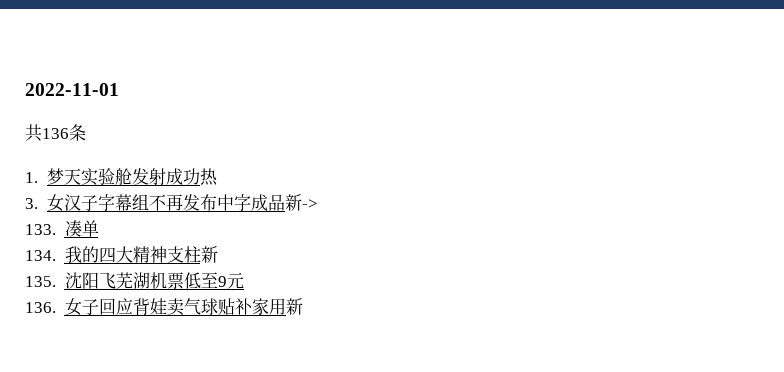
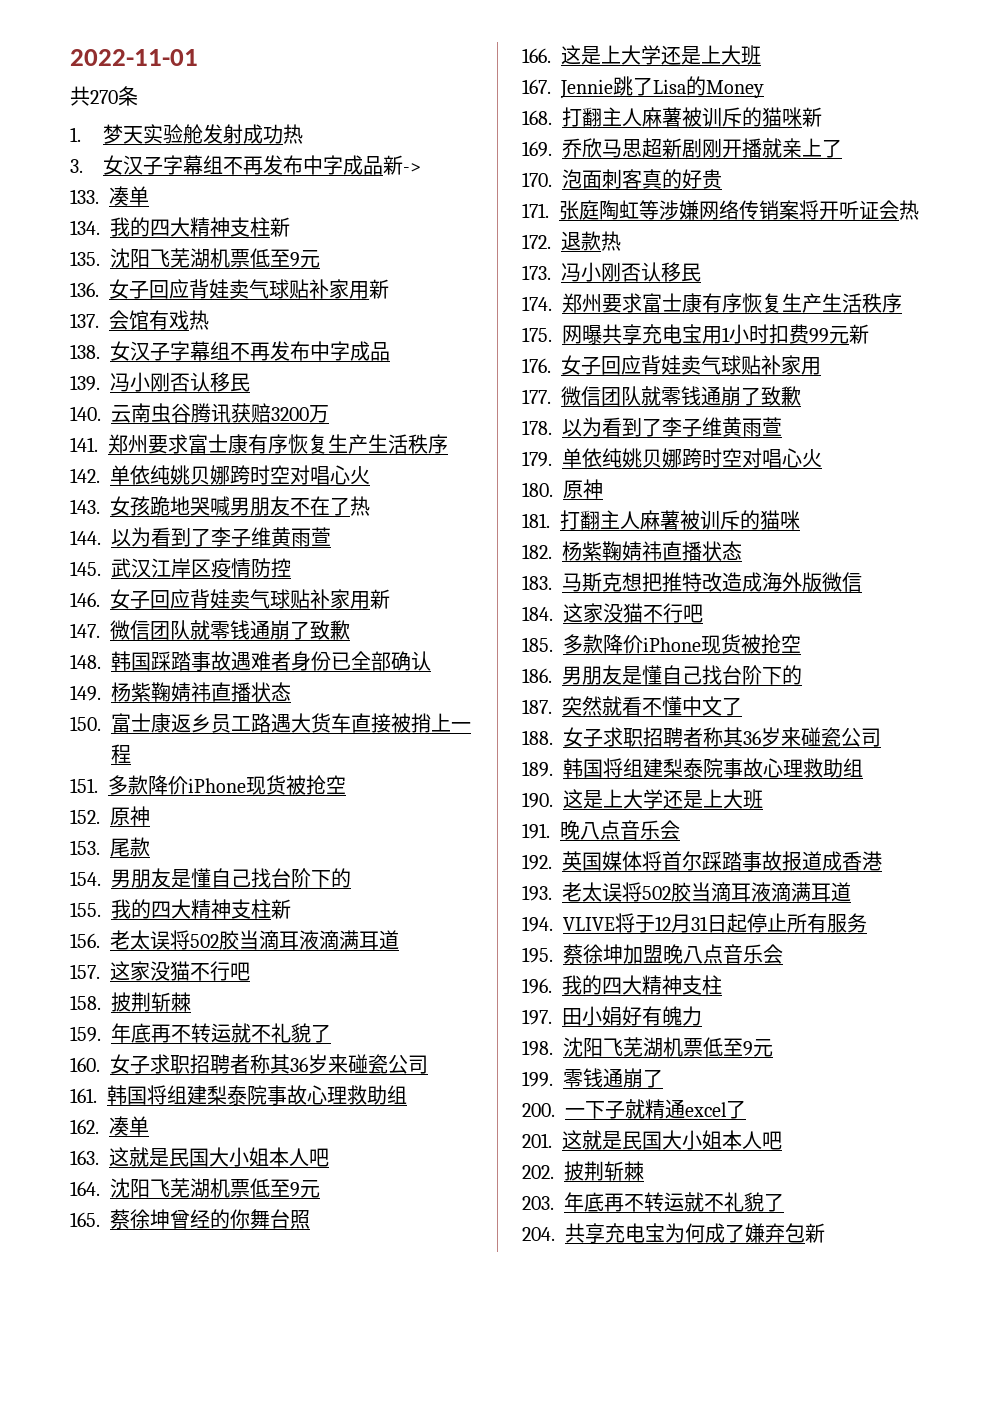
[42,128,69,139] 136 -> [90,90,118,104] 270
(303, 306) none -> [70,310,209,330] [70,341,390,361] [70,372,250,392] [70,403,329,423] [70,434,448,454] [70,465,370,485] [70,496,370,516] [70,527,331,547] [70,558,291,578] [70,589,390,609] [70,620,350,640] [70,651,431,671] [70,682,291,702] [70,713,471,733] [111,744,131,764] [70,775,346,795] [70,806,150,826] [70,837,150,857] [70,868,351,888] [70,899,291,919] [70,930,399,950] [70,961,250,981] [70,992,191,1012] [70,1023,331,1043] [70,1054,428,1074] [70,1085,407,1105] [70,1116,149,1136] [70,1147,329,1167] [70,1178,320,1198] [70,1209,310,1229] [522,45,761,65] [522,76,764,99] [522,107,822,127] [522,138,842,158] [522,169,722,189] [522,200,919,220] [522,231,621,251] [522,262,701,282] [522,293,902,313] [522,324,869,345] [522,355,821,375] [522,386,801,406] [522,417,782,437] [522,448,822,468] [522,479,603,499] [522,510,800,530] [522,541,742,561] [522,572,862,592] [522,603,703,623] [522,634,801,654] [522,665,802,685] [522,696,742,716] [522,727,881,747] [522,758,863,778] [522,789,763,809] [522,820,680,840] [522,851,882,871] [522,882,851,902] [522,913,867,933] [522,944,783,964] [522,975,722,995] [522,1006,702,1026] [522,1037,773,1057] [522,1068,663,1088] [522,1099,746,1119] [522,1130,782,1150] [522,1161,644,1181] [522,1192,784,1212] [522,1223,825,1244] // 137.会馆有戏热 // 138.女汉子字幕组不再发布中字成品 // 139.冯小刚否认移民 // 140.云南虫谷腾讯获赔3200万 // 141.郑州要求富士康有序恢复生产生活秩序 // 142.单依纯姚贝娜跨时空对唱心火 // 143.女孩跪地哭喊男朋友不在了热 // 144.以为看到了李子维黄雨萱 // 145.武汉江岸区疫情防控 // 146.女子回应背娃卖气球贴补家用新 // 147.微信团队就零钱通崩了致歉 // 148.韩国踩踏事故遇难者身份已全部确认 // 149.杨紫鞠婧祎直播状态 // 150.富士康返乡员工路遇大货车直接被捎上一程 // 151.多款降价iPhone现货被抢空 // 152.原神 // 153.尾款 // 154.男朋友是懂自己找台阶下的 // 155.我的四大精神支柱新 // 156.老太误将502胶当滴耳液滴满耳道 // 157.这家没猫不行吧 // 158.披荆斩棘 // 159.年底再不转运就不礼貌了 // 160.女子求职招聘者称其36岁来碰瓷公司 // 161.韩国将组建梨泰院事故心理救助组 // 162.凑单 // 163.这就是民国大小姐本人吧 // 164.沈阳飞芜湖机票低至9元 // 165.蔡徐坤曾经的你舞台照 // 166.这是上大学还是上大班 // 167. Jennie跳了Lisa的Money // 168.打翻主人麻薯被训斥的猫咪新 // 169.乔欣马思超新剧刚开播就亲上了 // 170.泡面刺客真的好贵 // 171.张庭陶虹等涉嫌网络传销案将开听证会热 // 172.退款热 // 173.冯小刚否认移民 // 174.郑州要求富士康有序恢复生产生活秩序 // 175.网曝共享充电宝用1小时扣费99元新 // 176.女子回应背娃卖气球贴补家用 // 177.微信团队就零钱通崩了致歉 // 178.以为看到了李子维黄雨萱 // 179.单依纯姚贝娜跨时空对唱心火 // 180.原神 // 181.打翻主人麻薯被训斥的猫咪 // 182.杨紫鞠婧祎直播状态 // 183.马斯克想把推特改造成海外版微信 // 184.这家没猫不行吧 // 185.多款降价iPhone现货被抢空 // 186.男朋友是懂自己找台阶下的 // 187.突然就看不懂中文了 // 188.女子求职招聘者称其36岁来碰瓷公司 // 189.韩国将组建梨泰院事故心理救助组 // 190.这是上大学还是上大班 // 191.晚八点音乐会 // 192.英国媒体将首尔踩踏事故报道成香港 // 193.老太误将502胶当滴耳液滴满耳道 // 194. VLIVE将于12月31日起停止所有服务 // 195.蔡徐坤加盟晚八点音乐会 // 196.我的四大精神支柱 // 197.田小娟好有魄力 // 198.沈阳飞芜湖机票低至9元 // 199.零钱通崩了 // 200.一下子就精通excel了 // 201.这就是民国大小姐本人吧 // 202.披荆斩棘 // 203.年底再不转运就不礼貌了 // 204.共享充电宝为何成了嫌弃包新

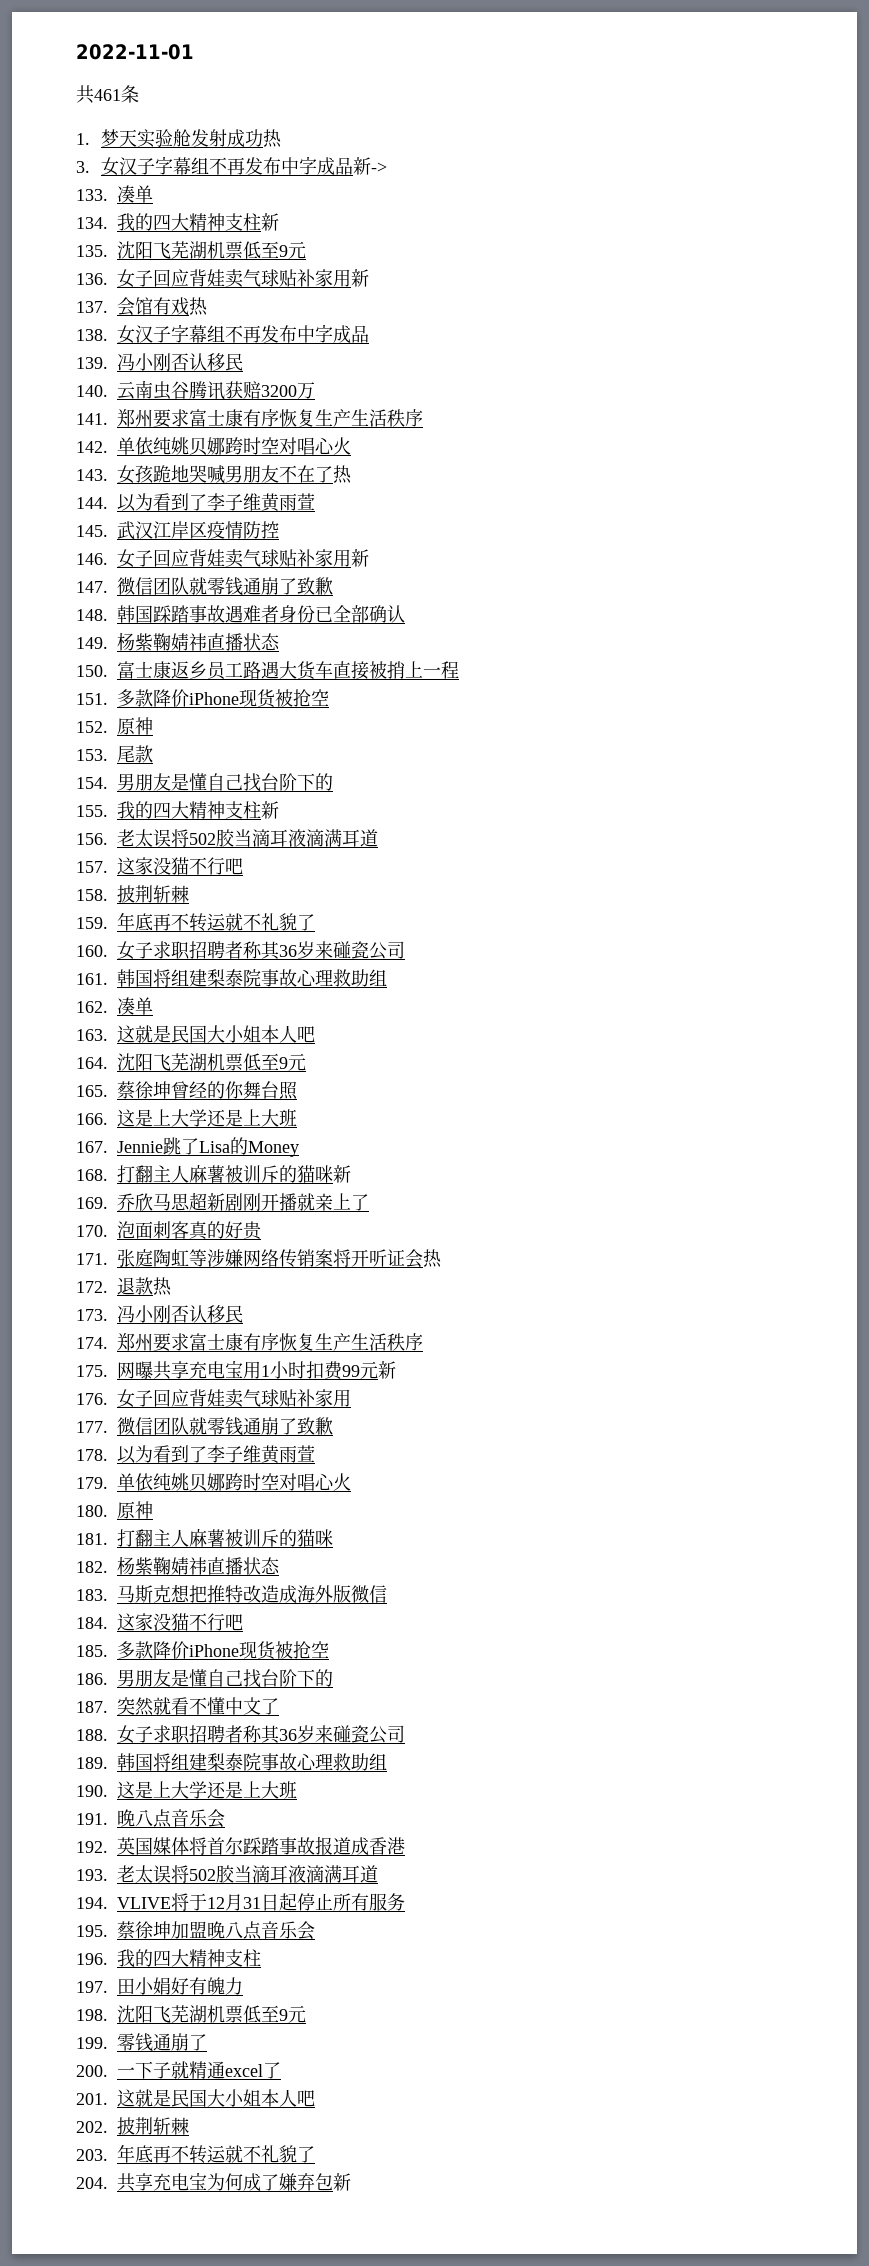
[90,90,118,104] 270 -> [94,89,121,101] 461

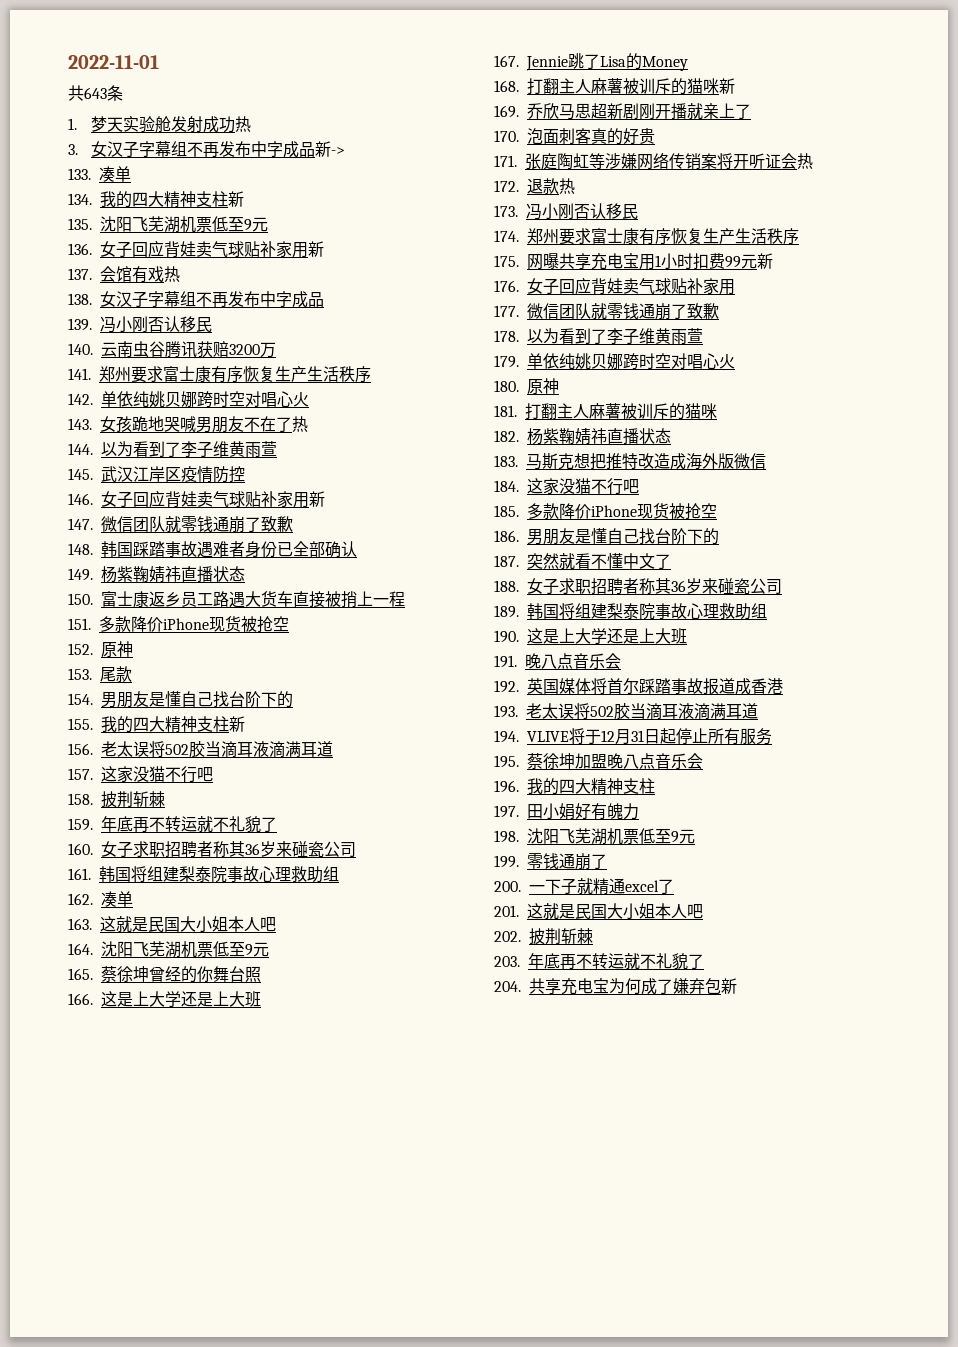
[94,89,121,101] 461 -> [84,87,107,99] 643

